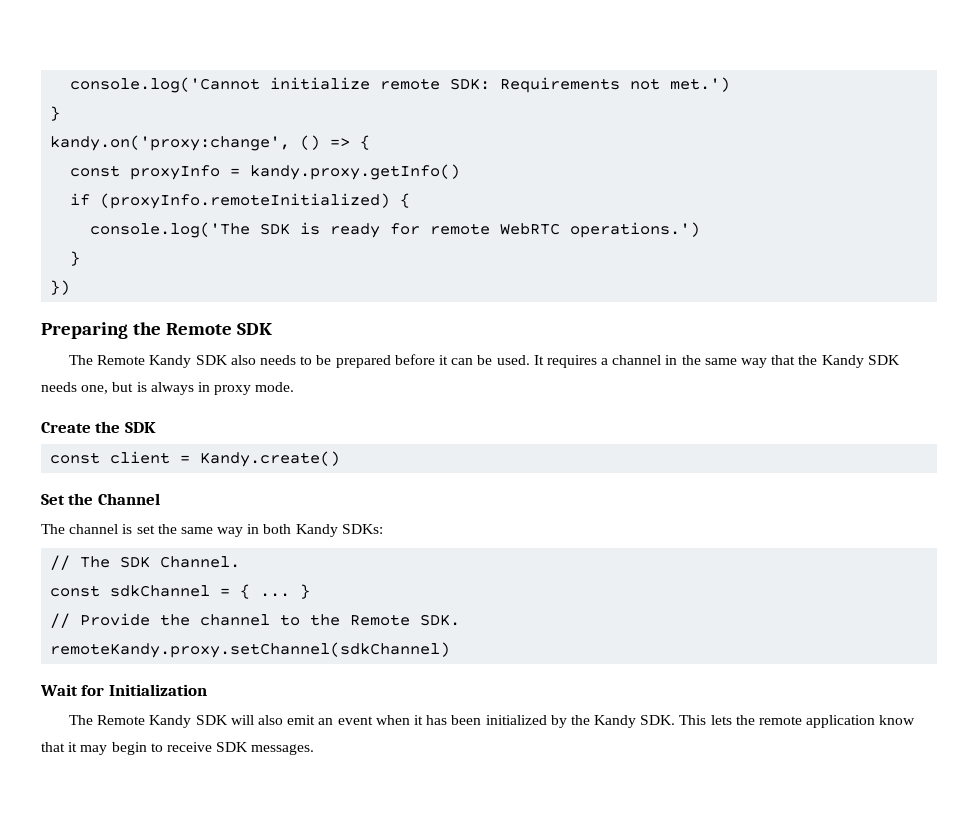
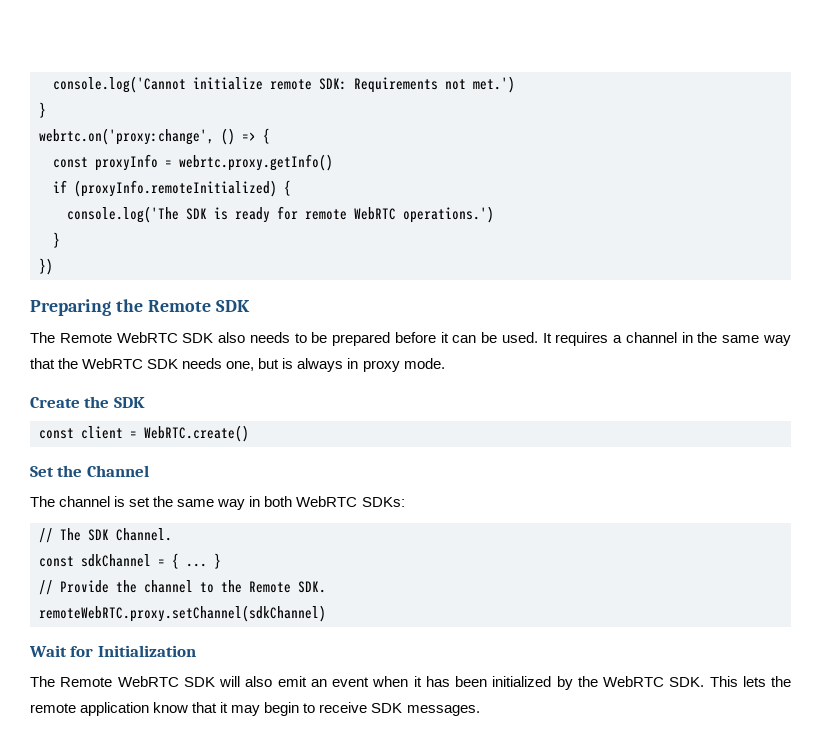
[50,135,291,151] kandy.on('proxy:change', -> [39,128,214,145] webrtc.on('proxy:change',
[250,164,461,180] kandy.proxy.getInfo() -> [179,154,333,171] webrtc.proxy.getInfo()
[149,355,192,368] Kandy -> [116,332,178,343] WebRTC
[821,355,864,368] Kandy -> [82,358,144,369] WebRTC
[200,451,341,467] Kandy.create() -> [144,425,249,442] WebRTC.create()
[295,524,338,537] Kandy -> [296,496,358,507] WebRTC
[50,642,451,658] remoteKandy.proxy.setChannel(sdkChannel) -> [39,605,326,622] remoteWebRTC.proxy.setChannel(sdkChannel)
[149,715,192,728] Kandy -> [117,676,179,687] WebRTC
[594,715,637,728] Kandy -> [603,676,664,687] WebRTC

